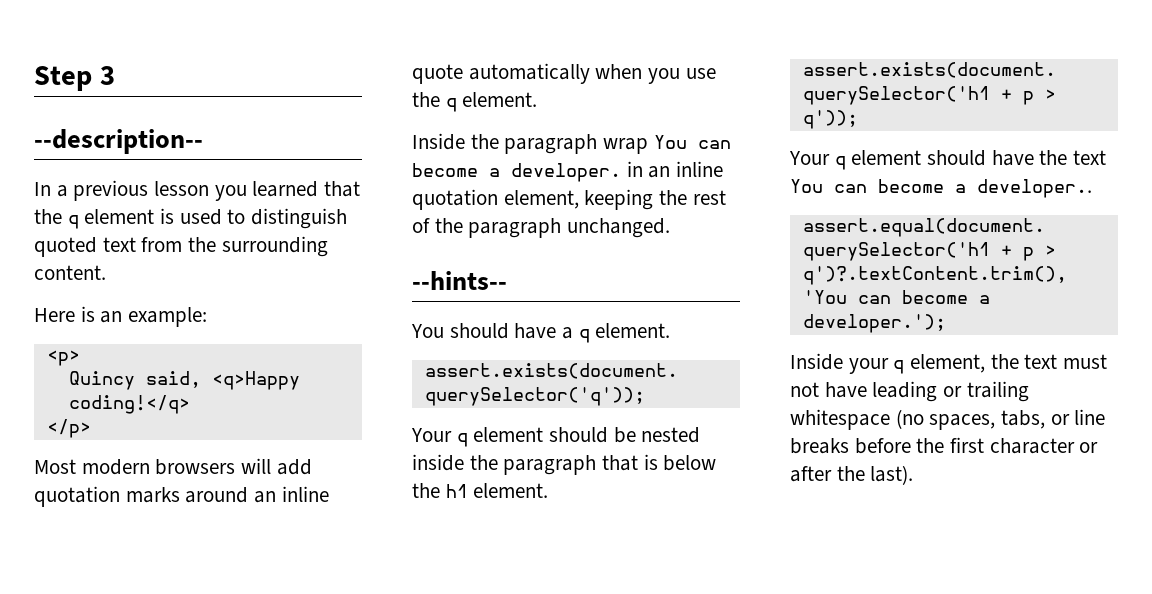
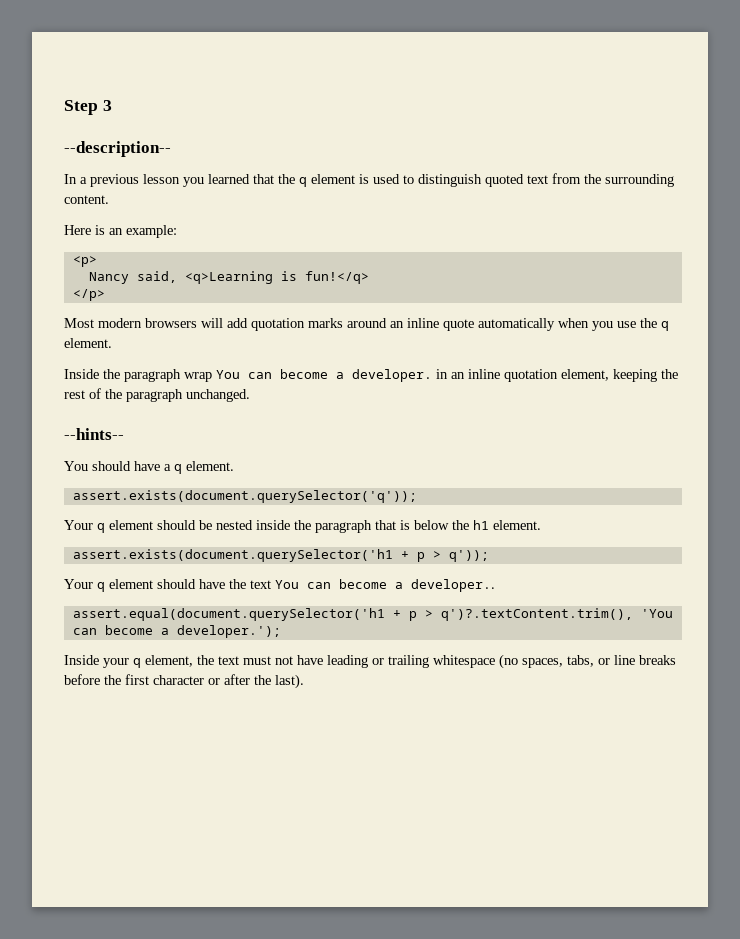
[68,371,300,390] [68,395,190,414] Quincy said, <q>Happy coding!</q> -> [88,271,369,284] Nancy said, <q>Learning is fun!</q>

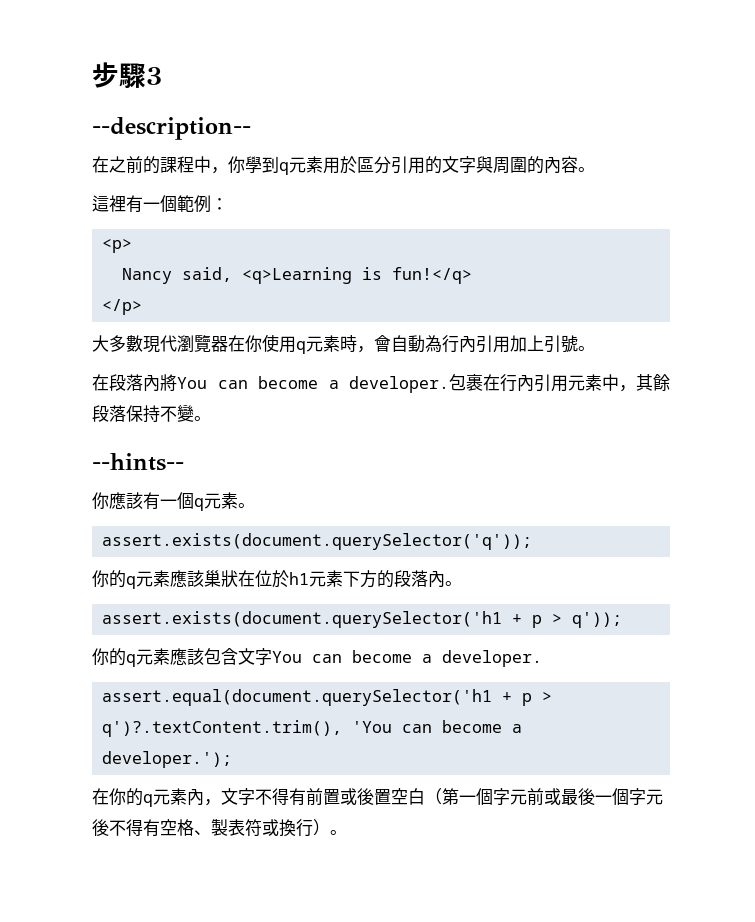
[64,100,98,115] Step -> [92,62,146,88] 步驟
[64,173,674,187] [64,195,109,204] [64,225,177,238] In a previous lesson you learned that the q element is used to distinguish quoted text from the surrounding content. // Here is an example: -> [92,156,595,175] [92,195,228,213] 在之前的課程中，你學到q元素用於區分引用的文字與周圍的內容。 // 這裡有一個範例：
[64,318,669,331] [64,338,112,348] [64,369,678,382] [64,388,250,402] [64,428,124,440] [64,461,234,474] [72,490,417,503] [64,520,541,533] Most modern browsers will add quotation marks around an inline quote automatically when you use the q element. // Inside the paragraph wrap You can become a developer. in an inline quotation element, keeping the rest of the paragraph unchanged. // --hints-- // You should have a q element. // assert.exists(document.querySelector('q')); // Your q element should be nested inside the paragraph that is below the h1 element. -> [92,334,595,354] [92,374,670,393] [92,404,211,423] [92,453,184,471] [92,492,255,511] [102,533,533,550] [92,570,462,589] 大多數現代瀏覽器在你使用q元素時，會自動為行內引用加上引號。 // 在段落內將You can become a developer.包裹在行內引用元素中，其餘段落保持不變。 // --hints-- // 你應該有一個q元素。 // assert.exists(document.querySelector('q')); // 你的q元素應該巢狀在位於h1元素下方的段落內。
[64,579,495,592] Your q element should have the text You can become a developer.. -> [92,648,542,667] 你的q元素應該包含文字You can become a developer.
[64,654,676,669] [64,674,304,689] Inside your q element, the text must not have leading or trailing whitespace (no spaces, tabs, or line breaks before the first character or after the last). -> [92,788,663,807] [92,819,347,837] 在你的q元素內，文字不得有前置或後置空白（第一個字元前或最後一個字元後不得有空格、製表符或換行）。

